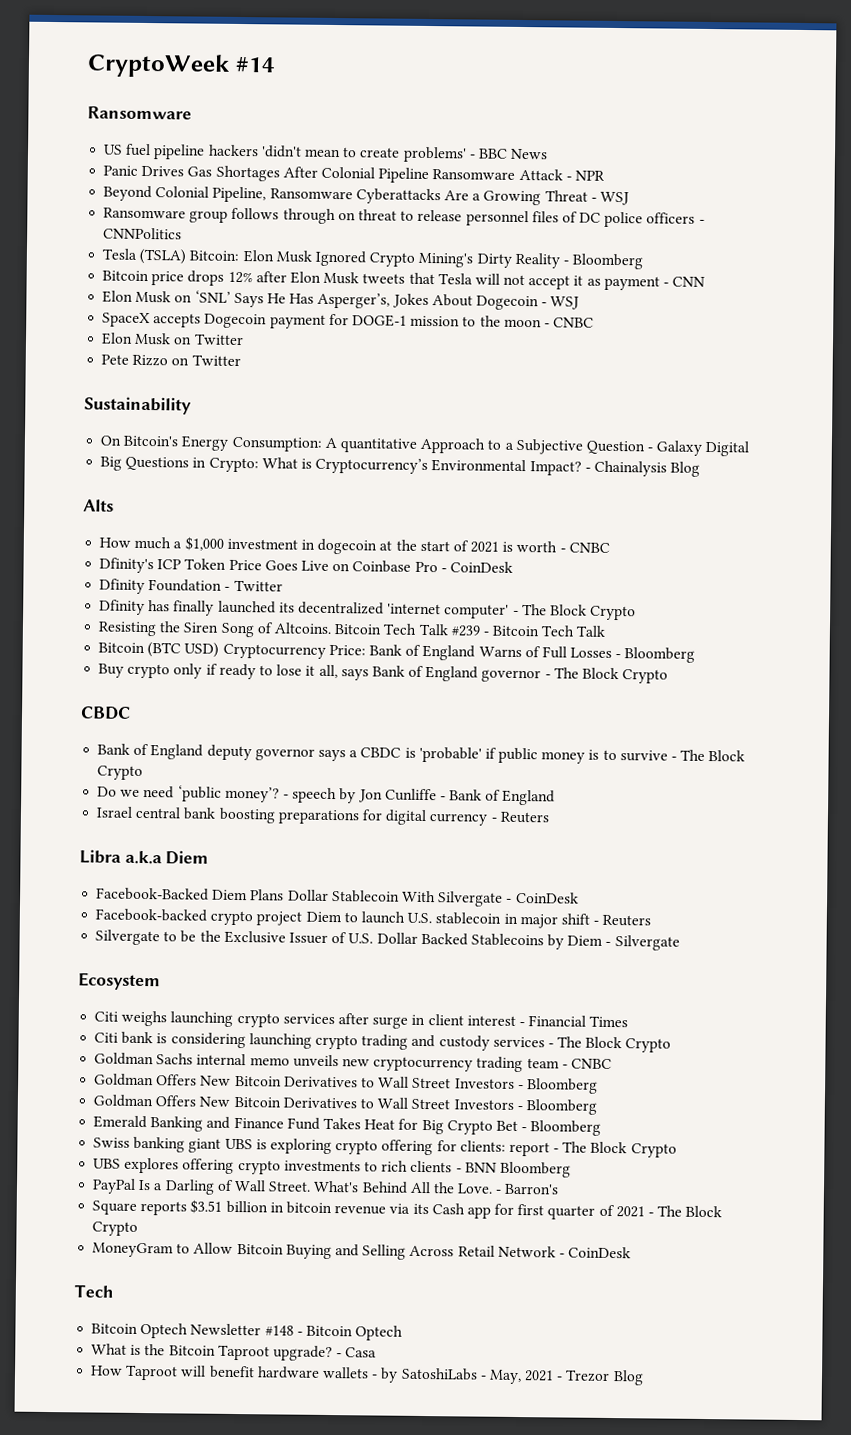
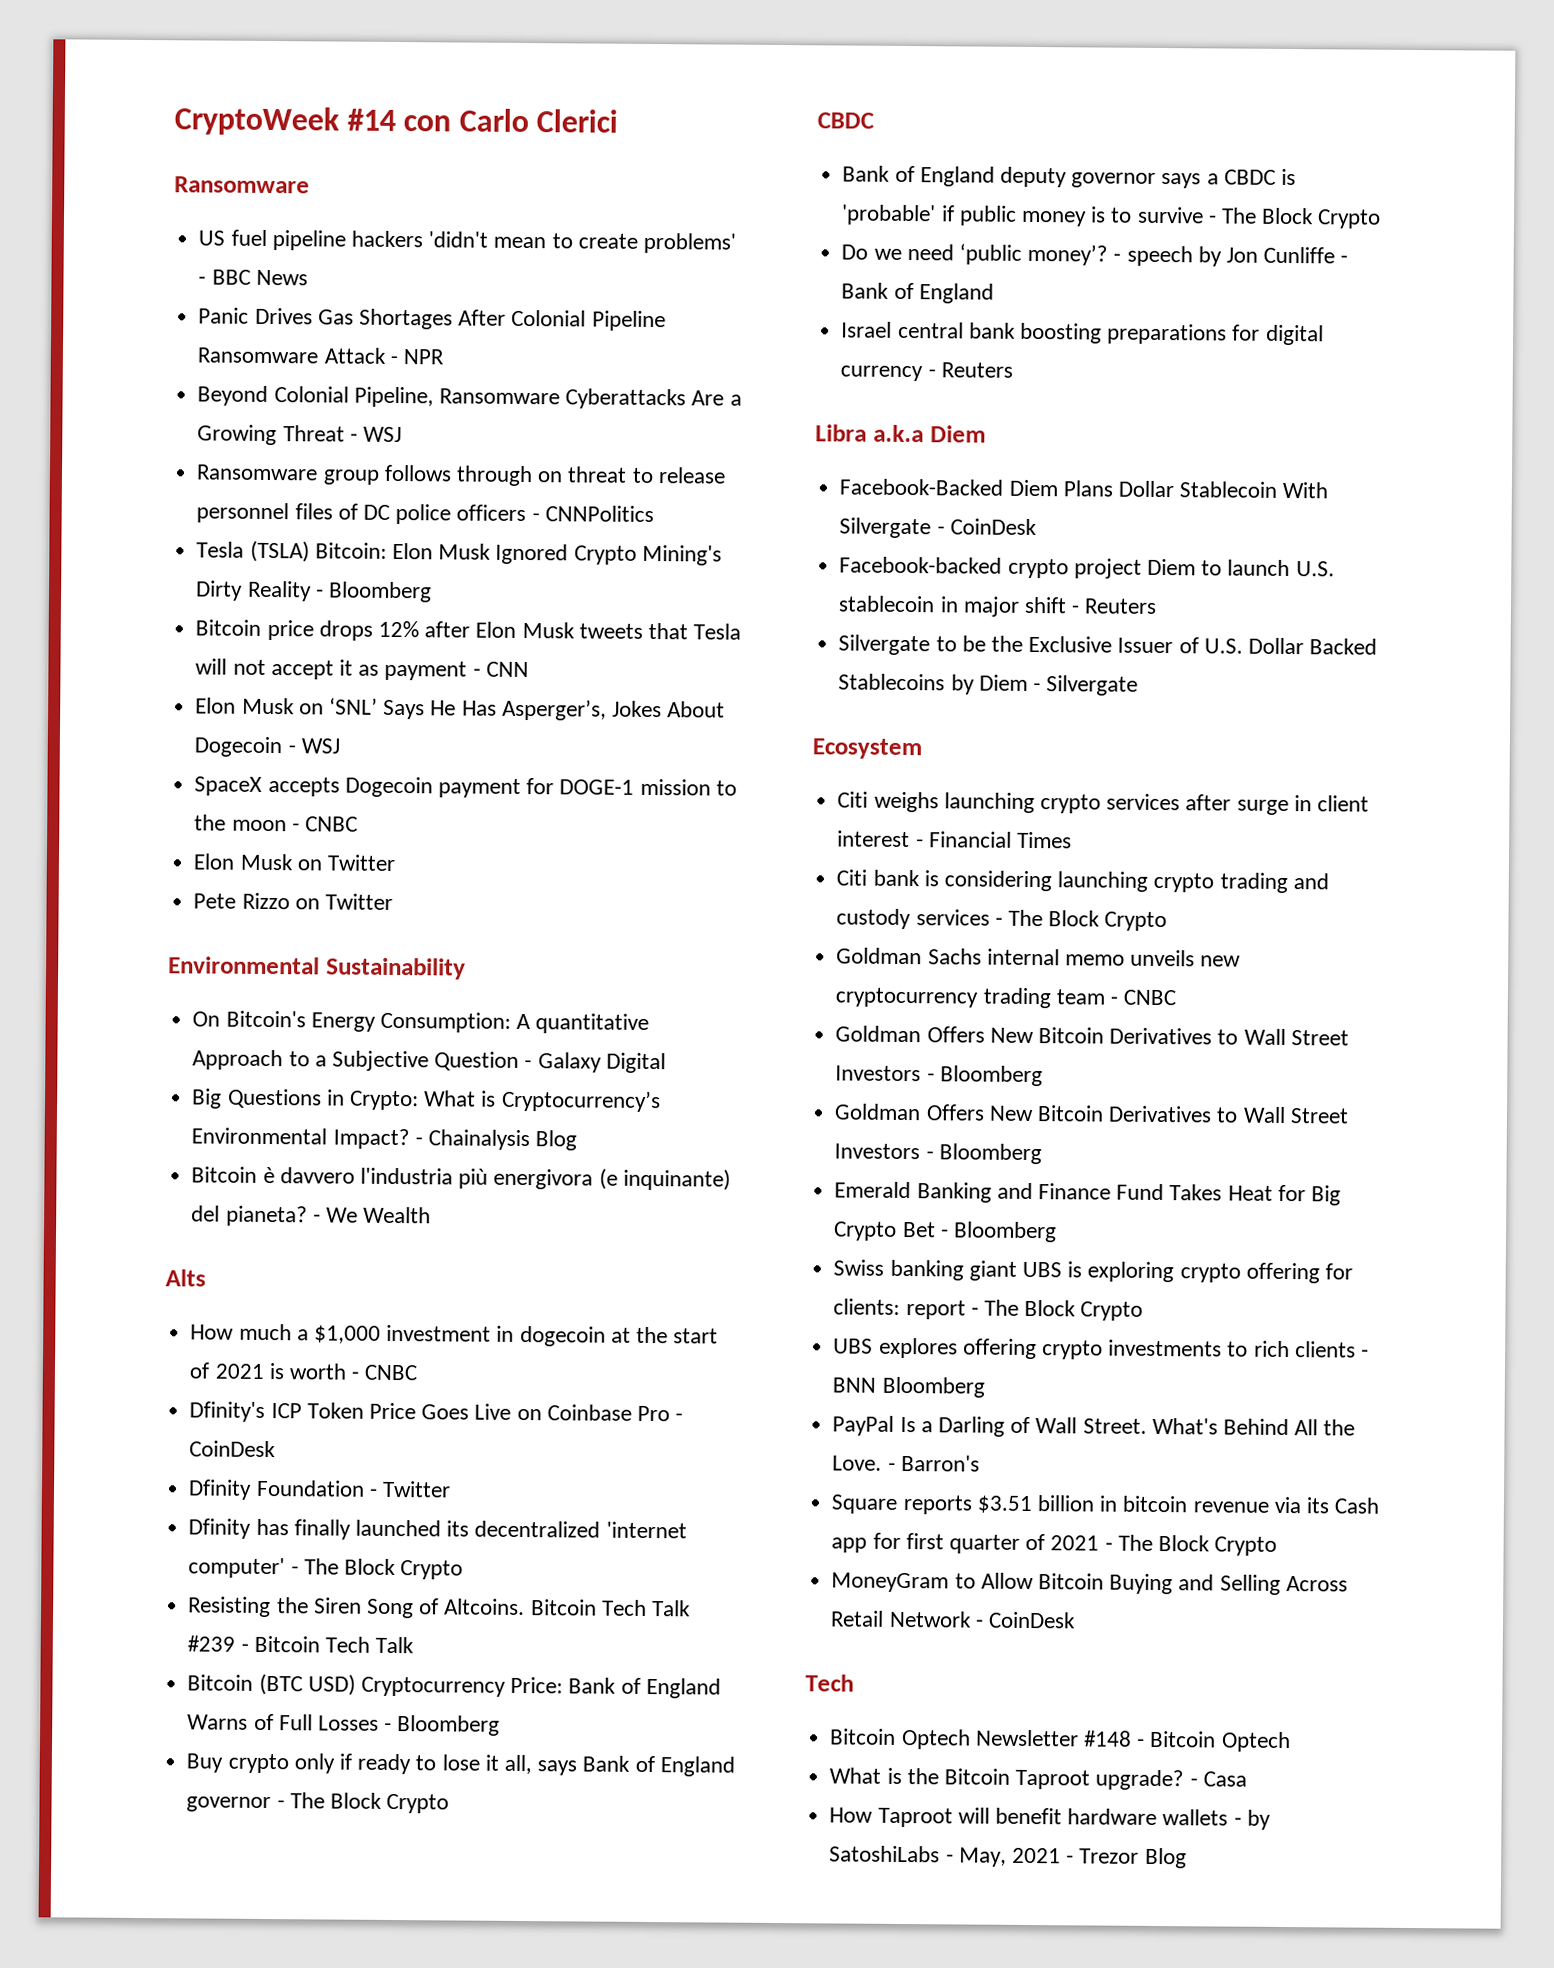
(276, 64) none -> [403,108,619,133] con Carlo Clerici
(241, 360) none -> [168,956,320,975] Environmental
(701, 469) none -> [191,1166,731,1191] [191,1205,432,1227] // Bitcoin è davvero l'industria più energivora (e inquinante) del pianeta? - We Wealth

